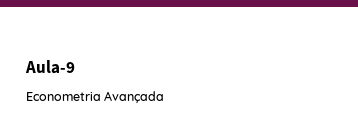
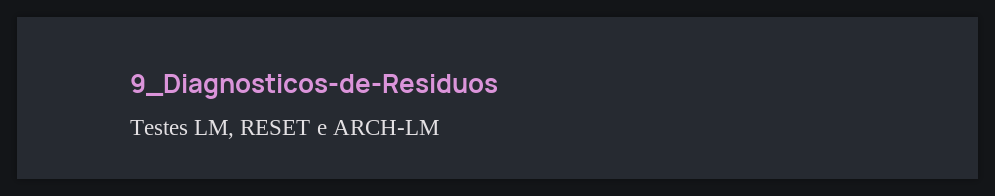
[25,60,75,74] [26,91,165,103] Aula-9 // Econometria Avançada -> [130,74,498,99] [130,120,439,139] 9_Diagnosticos-de-Residuos // Testes LM, RESET e ARCH-LM

